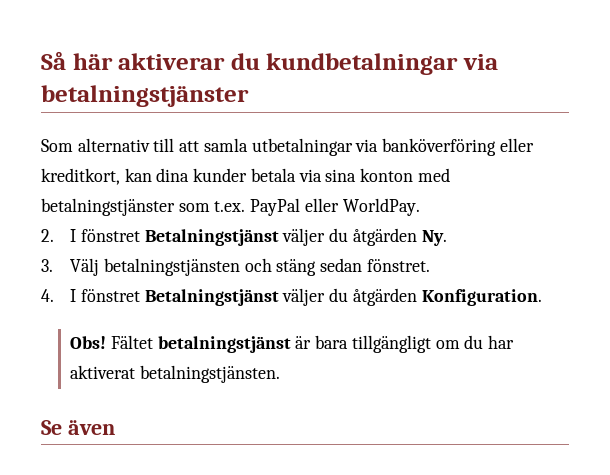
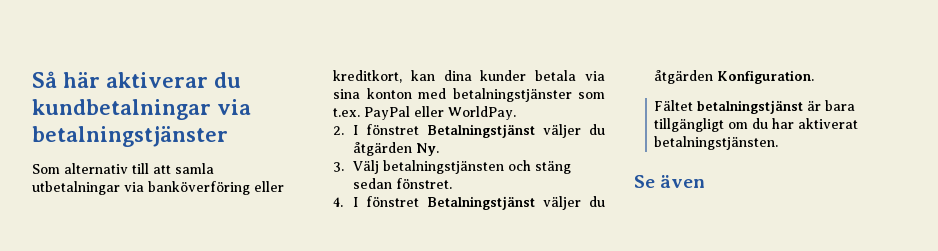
[70,336,107,349] Obs! -> (815, 77) none

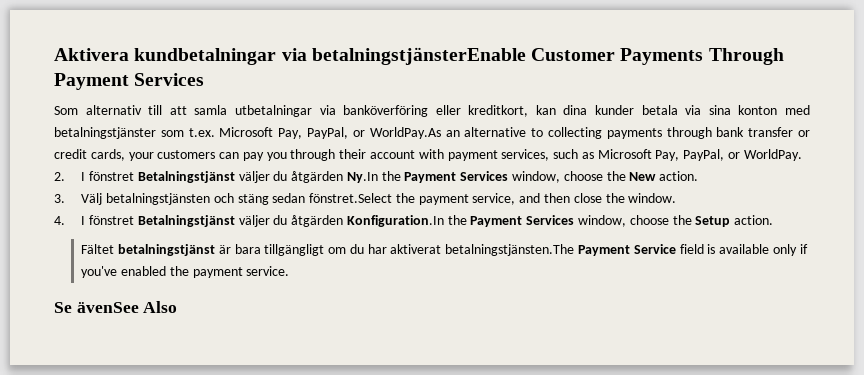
[32,71,241,88] [32,99,251,120] [32,126,228,147] Så här aktiverar du kundbetalningar via betalningstjänster -> [54,47,784,65] [54,73,205,90] Aktivera kundbetalningar via betalningstjänsterEnable Customer Payments Through Payment Services
[364,106,444,120] PayPal eller -> [219,127,810,139] [54,149,741,161] Microsoft Pay, PayPal, or WorldPay.As an alternative to collecting payments through bank transfer or credit cards, your customers can pay you through their account with payment services, such as Microsoft Pay, PayPal, or
[416,143,440,156] Ny. -> [346,171,699,183] Ny.In the Payment Services window, choose the New action.
[396,178,453,189] fönstret. -> [309,193,677,205] fönstret.Select the payment service, and then close the window.
[717,70,815,84] Konfiguration. -> [346,215,774,227] Konfiguration.In the Payment Services window, choose the Setup action.
[654,136,779,150] betalningstjänsten. -> [445,244,808,256] [81,266,290,278] betalningstjänsten.The Payment Service field is available only if you've enabled the payment service.
[660,175,706,188] även -> [76,301,178,313] ävenSee Also

